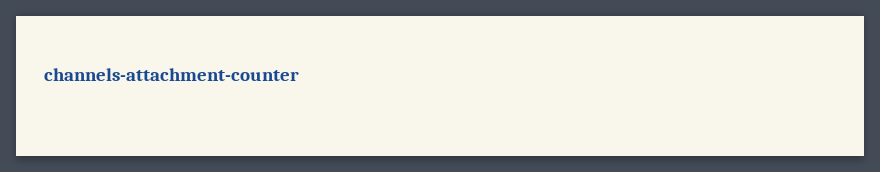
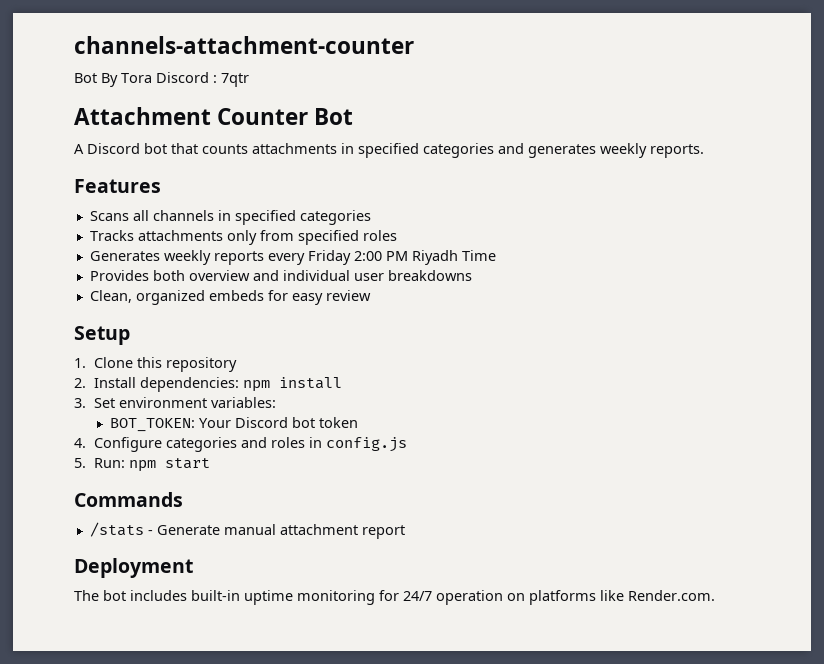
(299, 74) none -> [74,72,249,87] [74,107,354,125] [74,143,704,158] [74,179,161,193] [89,210,371,225] [89,230,397,245] [89,250,496,265] [89,270,472,281] [89,290,371,305] [74,326,130,345] [74,357,237,372] [74,377,342,392] [74,397,276,408] [109,417,358,432] [74,437,407,452] [74,458,210,472] [74,492,183,507] [89,522,405,539] [74,558,193,578] [74,590,715,605] // Bot By Tora Discord : 7qtr // Attachment Counter Bot // A Discord bot that counts attachments in specified categories and generates weekly reports. // Features // Scans all channels in specified categories // Tracks attachments only from specified roles // Generates weekly reports every Friday 2:00 PM Riyadh Time // Provides both overview and individual user breakdowns // Clean, organized embeds for easy review // Setup // 1. Clone this repository // 2. Install dependencies: npm install // 3. Set environment variables: // BOT_TOKEN: Your Discord bot token // 4. Configure categories and roles in config.js // 5. Run: npm start // Commands // /stats - Generate manual attachment report // Deployment // The bot includes built-in uptime monitoring for 24/7 operation on platforms like Render.com.

